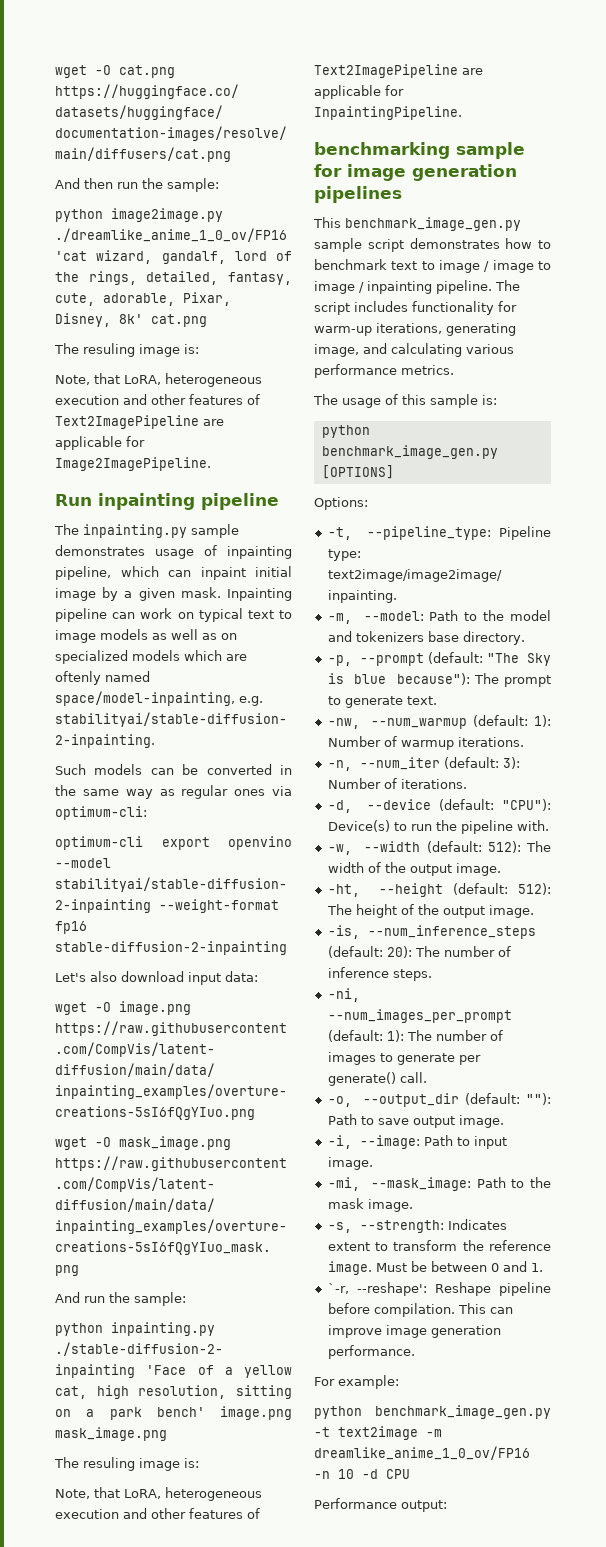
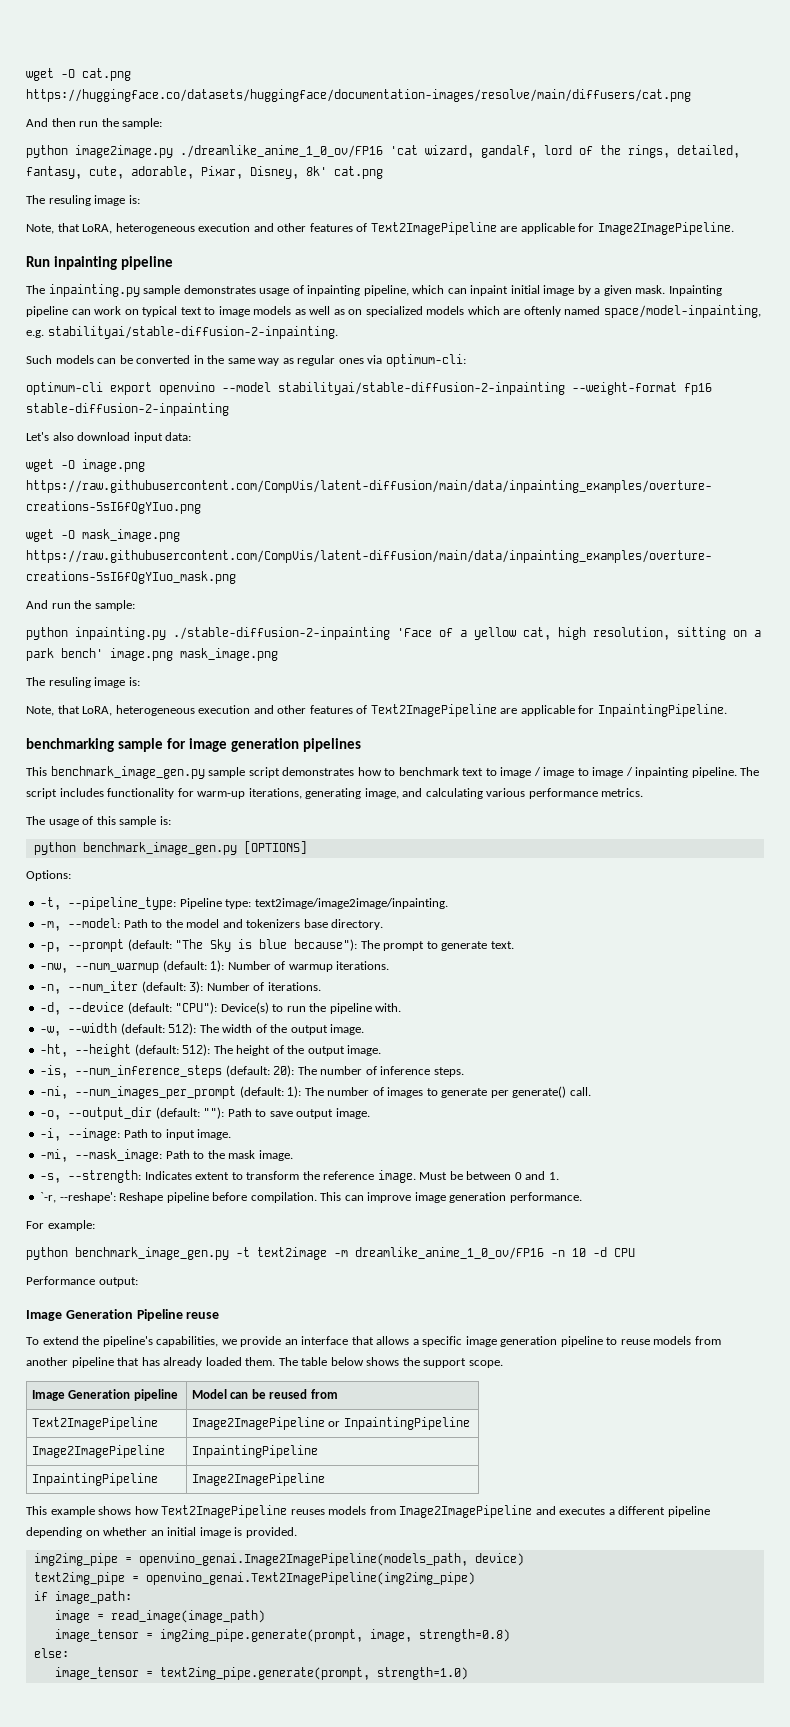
(447, 1506) none -> [26,1309,220,1321] [26,1336,721,1347] [26,1357,503,1368] [31,1389,178,1401] [191,1389,338,1399] [31,1417,158,1430] [191,1417,470,1430] [31,1445,165,1458] [191,1445,318,1458] [31,1473,158,1486] [191,1473,325,1486] [26,1505,710,1518] [26,1527,297,1538] [33,1553,524,1566] [33,1572,475,1585] [33,1591,132,1604] [54,1610,265,1623] [54,1629,510,1642] [33,1648,69,1658] [54,1667,468,1680] // Image Generation Pipeline reuse // To extend the pipeline's capabilities, we provide an interface that allows a specific image generation pipeline to reuse models from another pipeline that has already loaded them. The table below shows the support scope. // Image Generation pipeline | Model can be reused from // Text2ImagePipeline | Image2ImagePipeline or InpaintingPipeline // Image2ImagePipeline | InpaintingPipeline // InpaintingPipeline | Image2ImagePipeline // This example shows how Text2ImagePipeline reuses models from Image2ImagePipeline and executes a different pipeline depending on whether an initial image is provided. // img2img_pipe = openvino_genai.Image2ImagePipeline(models_path, device) // text2img_pipe = openvino_genai.Text2ImagePipeline(img2img_pipe) // if image_path: // image = read_image(image_path) // image_tensor = img2img_pipe.generate(prompt, image, strength=0.8) // else: // image_tensor = text2img_pipe.generate(prompt, strength=1.0)

